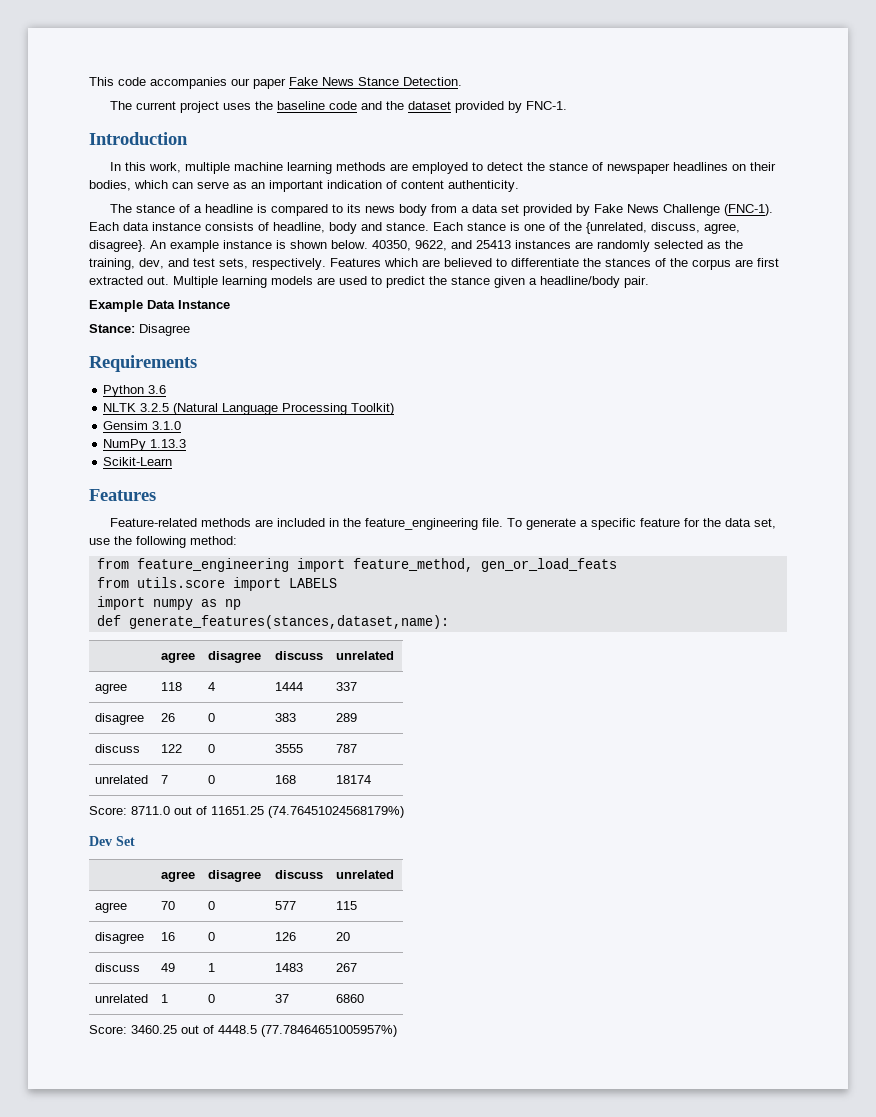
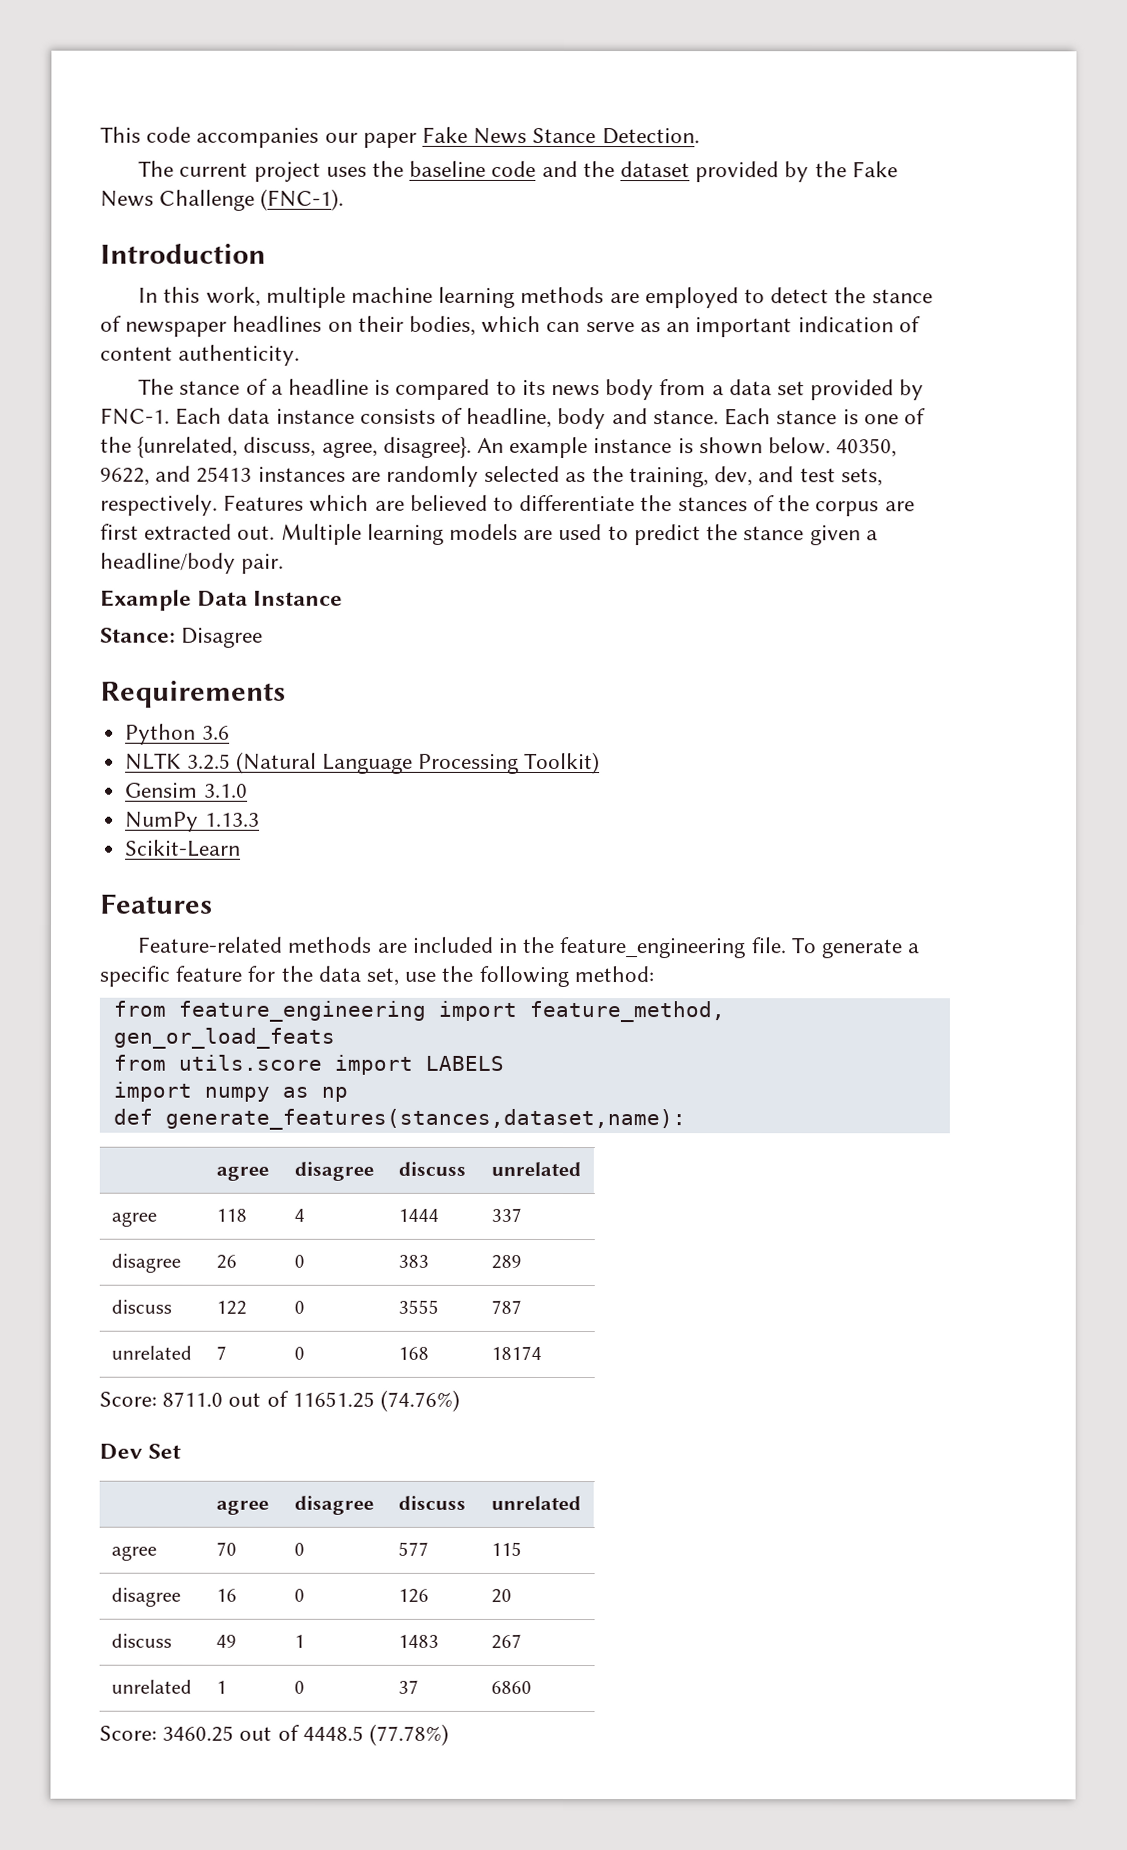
[525,101,567,110] FNC-1. -> [814,161,898,178] [100,188,345,211] the Fake News Challenge (FNC-1).
[593,204,773,216] Fake News Challenge (FNC-1). -> [100,407,170,425] FNC-1.
[268,806,404,818] (74.76451024568179%) -> [380,1389,461,1412] (74.76%)
[261,1025,397,1037] (77.78464651005957%) -> [369,1723,450,1746] (77.78%)

